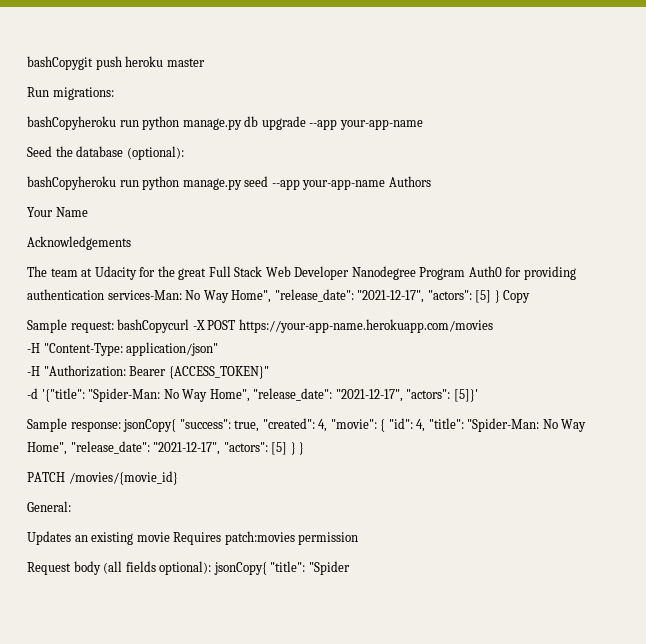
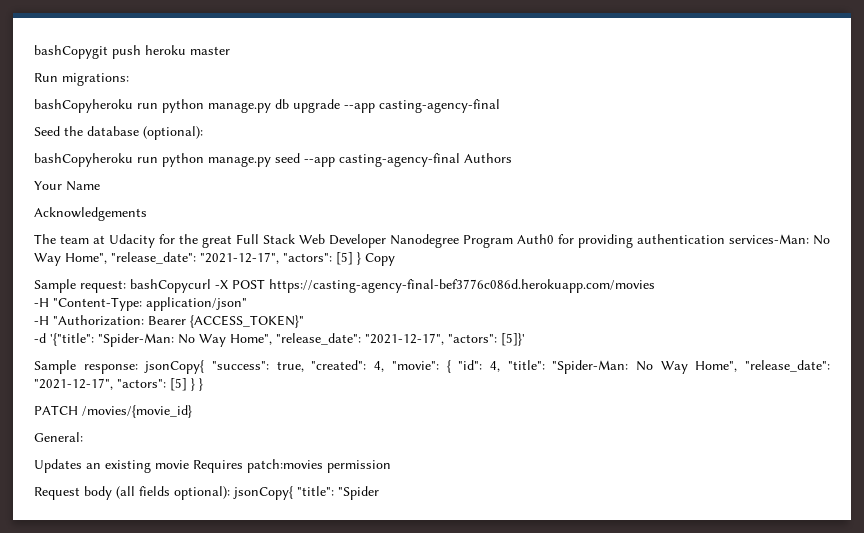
[339,119,423,130] your-app-name -> [379,99,500,113] casting-agency-final
[302,179,386,190] your-app-name -> [339,153,460,167] casting-agency-final
[238,319,493,333] https://your-app-name.herokuapp.com/movies -> [269,279,655,293] https://casting-agency-final-bef3776c086d.herokuapp.com/movies

